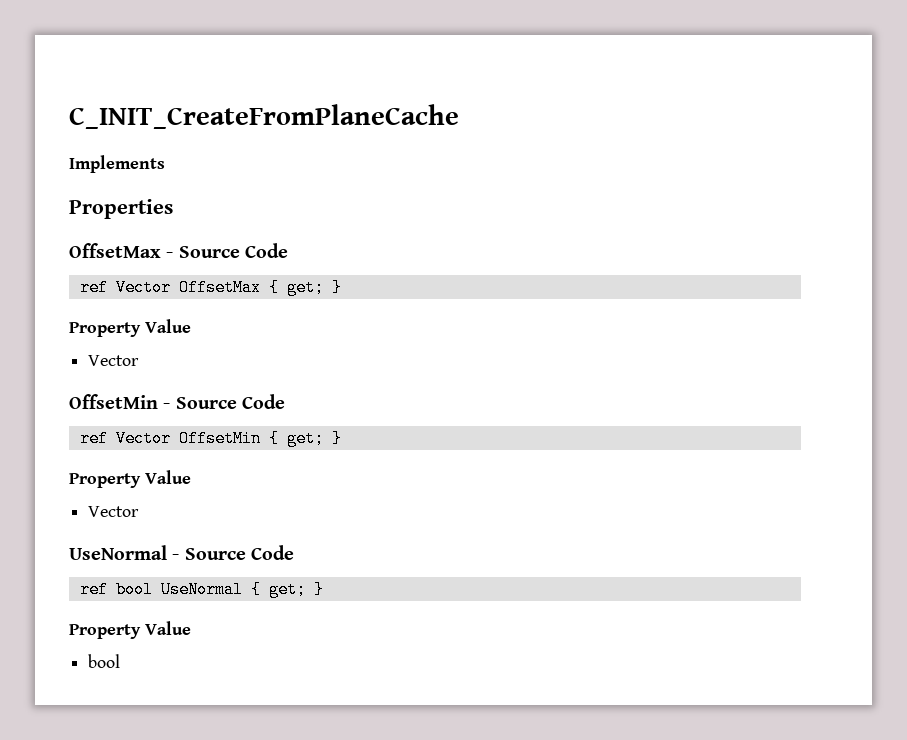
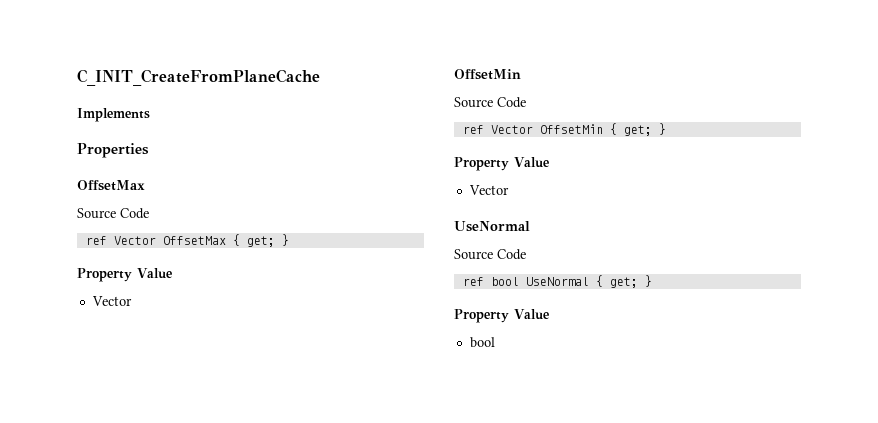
[166,252,174,258] - -> (145, 185) //
[163,403,171,409] - -> (521, 74) //
[172,554,180,560] - -> (530, 226) //

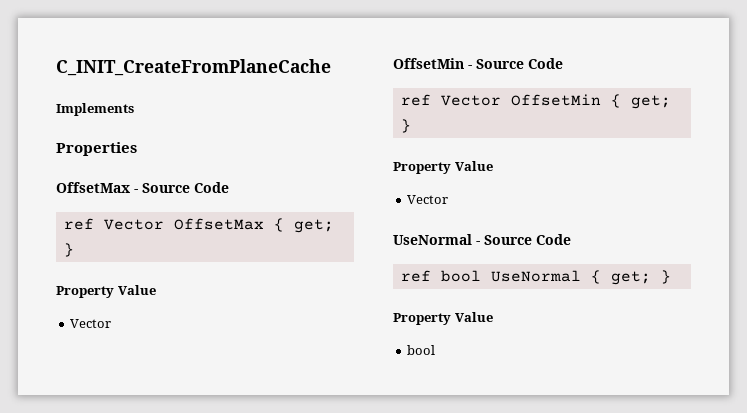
(145, 185) // -> [134,189,138,193] -
(521, 74) // -> [468,65,472,69] -
(530, 226) // -> [476,241,480,245] -

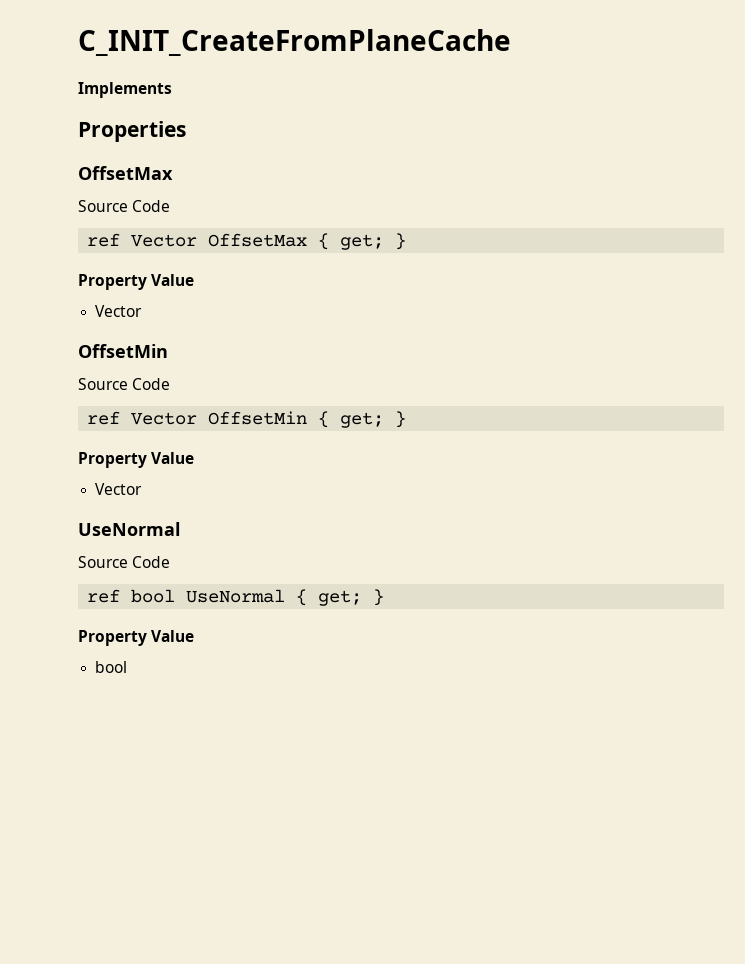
[134,189,138,193] - -> (173, 173) //
[468,65,472,69] - -> (168, 351) //
[476,241,480,245] - -> (180, 529) //

